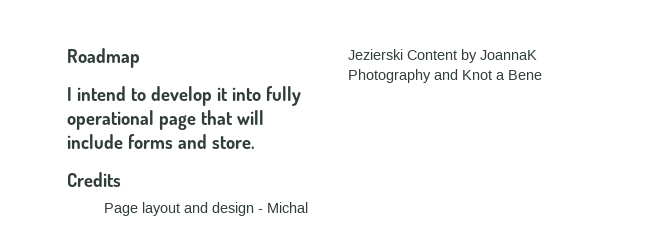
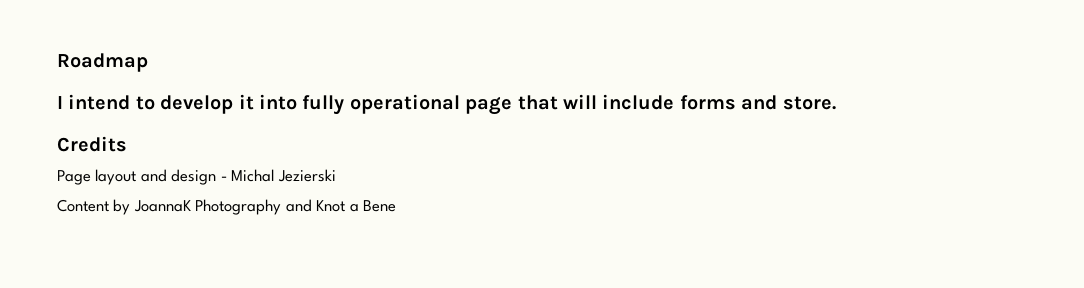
(403, 54) none -> (336, 175) //

